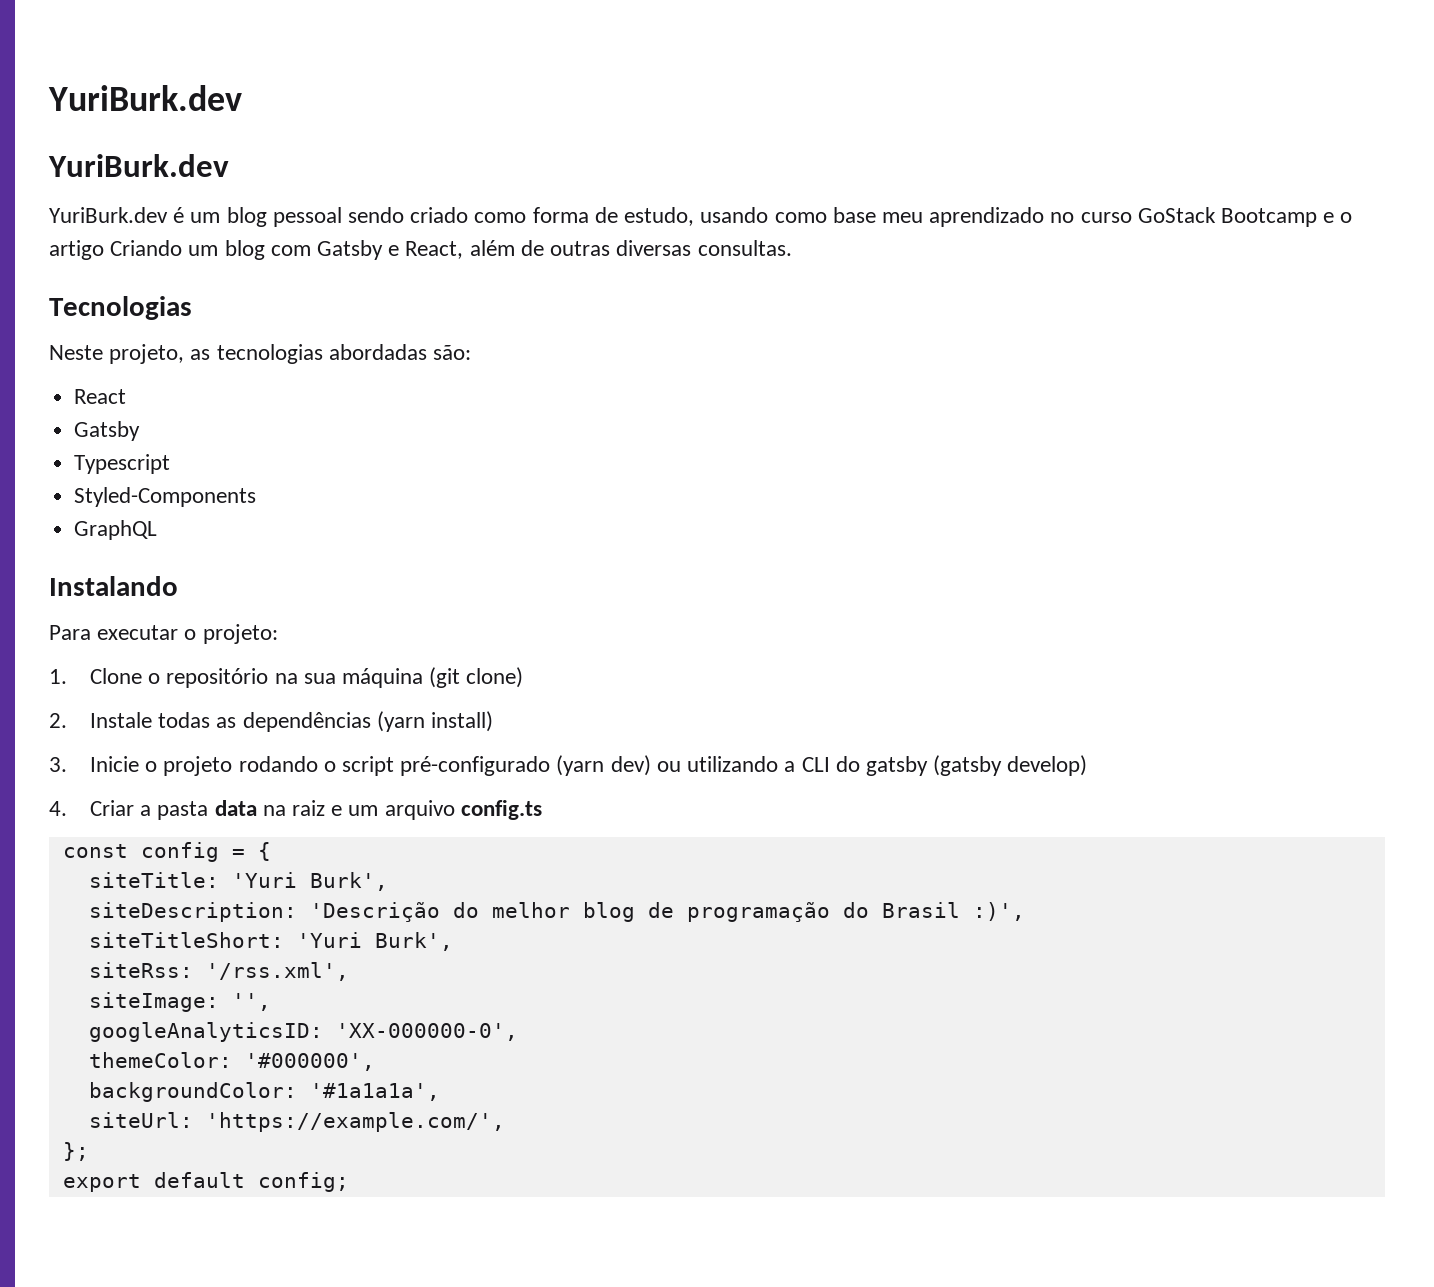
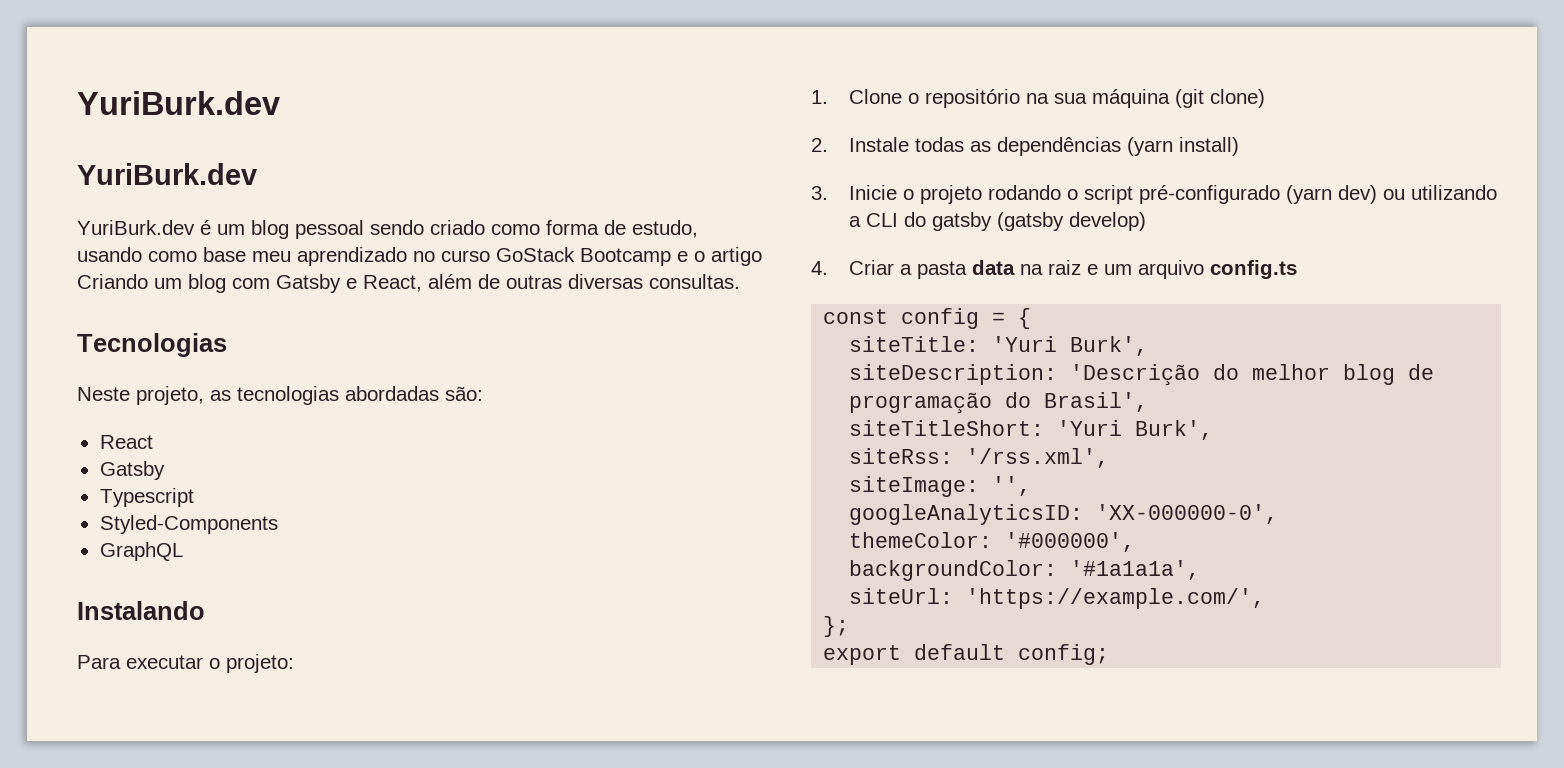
[881,902,1025,921] Brasil :)', -> [1044,392,1149,412] Brasil',

